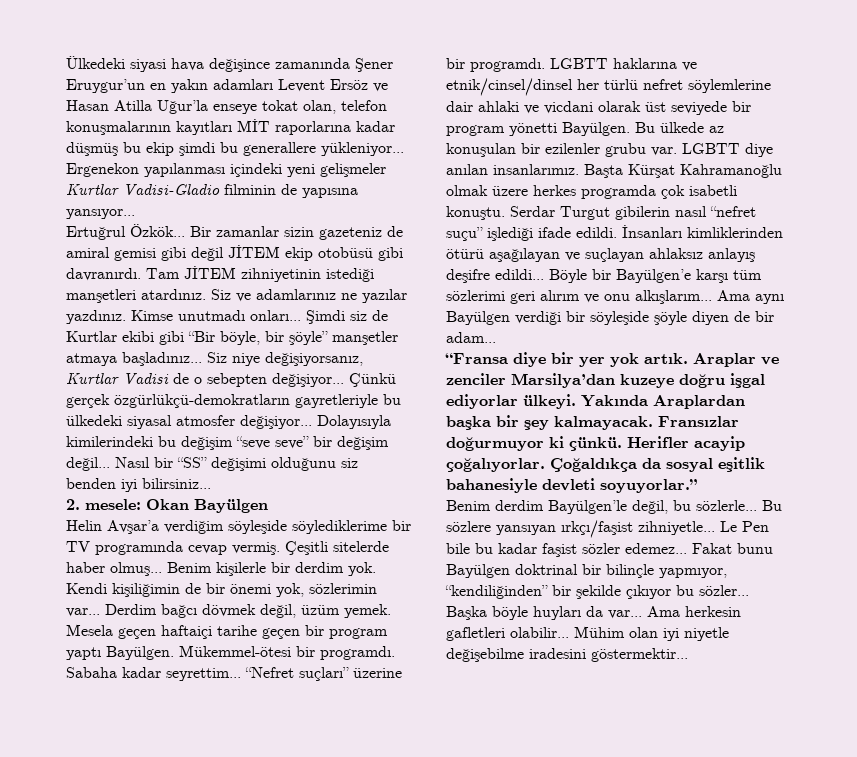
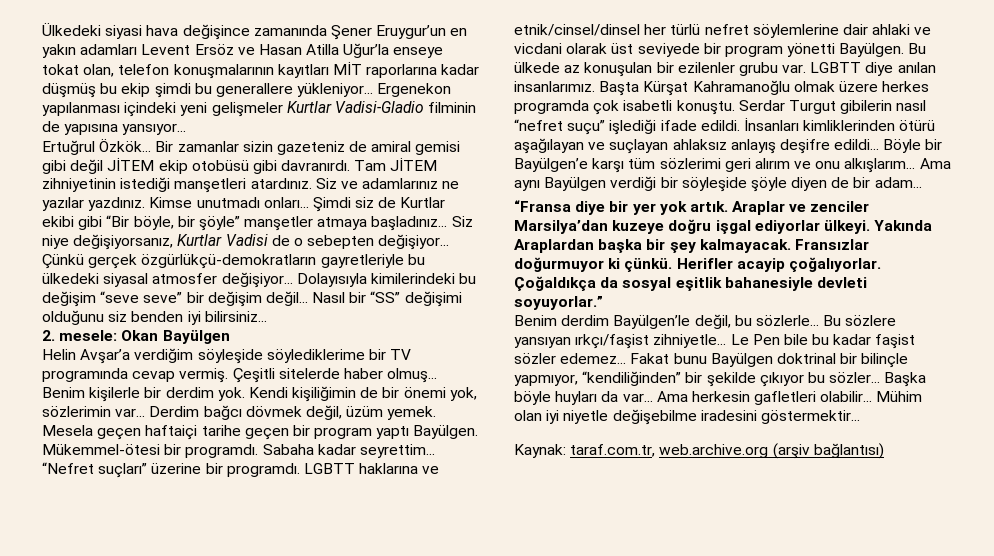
(688, 655) none -> [514,443,884,459] // Kaynak: taraf.com.tr, web.archive.org (arşiv bağlantısı)

